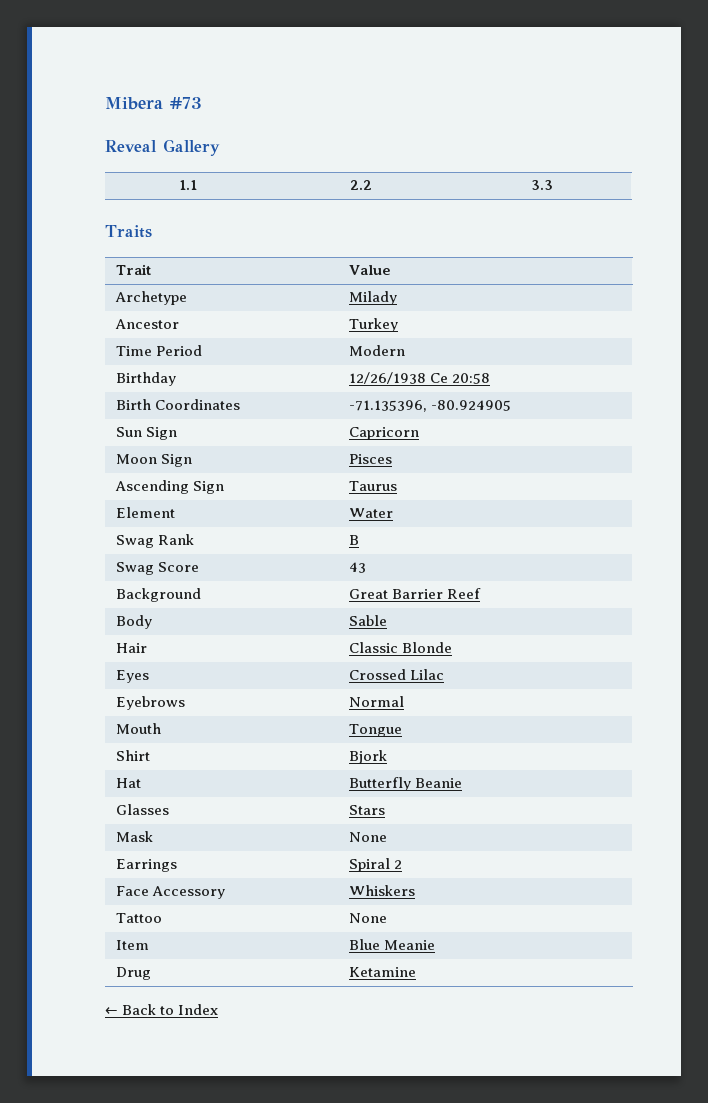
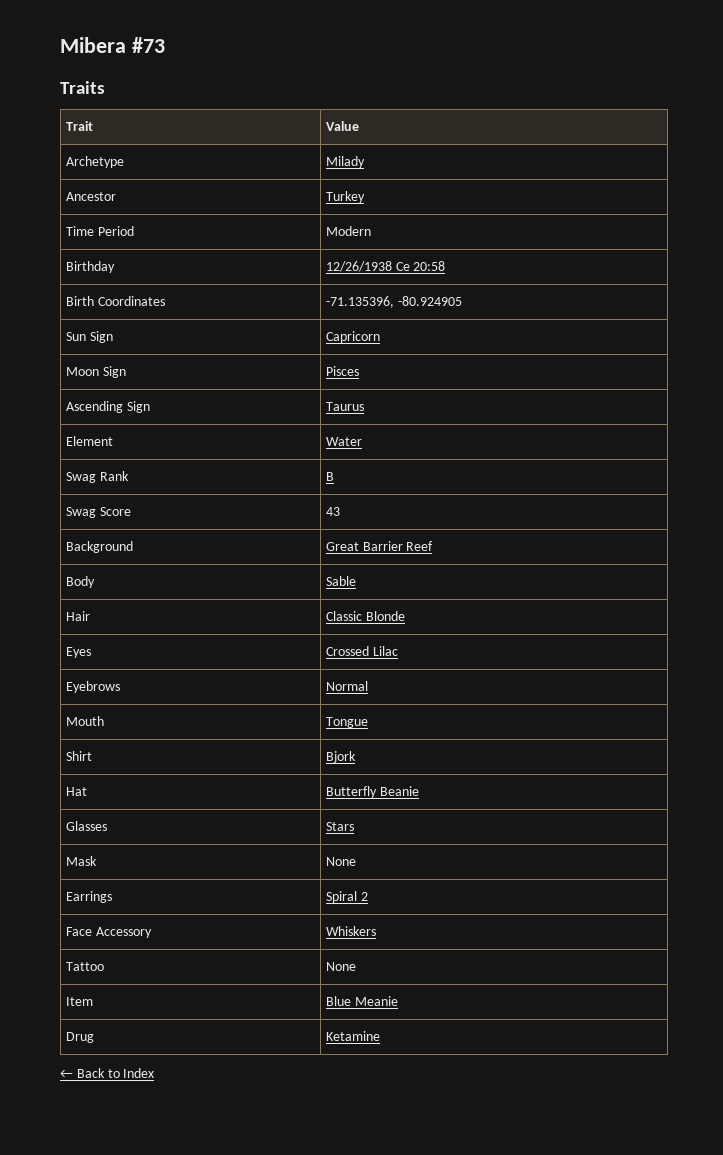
[105,139,220,156] [179,180,197,190] [350,180,372,190] [530,180,553,190] // Reveal Gallery // 1.1 | 2.2 | 3.3 -> (165, 45) none

